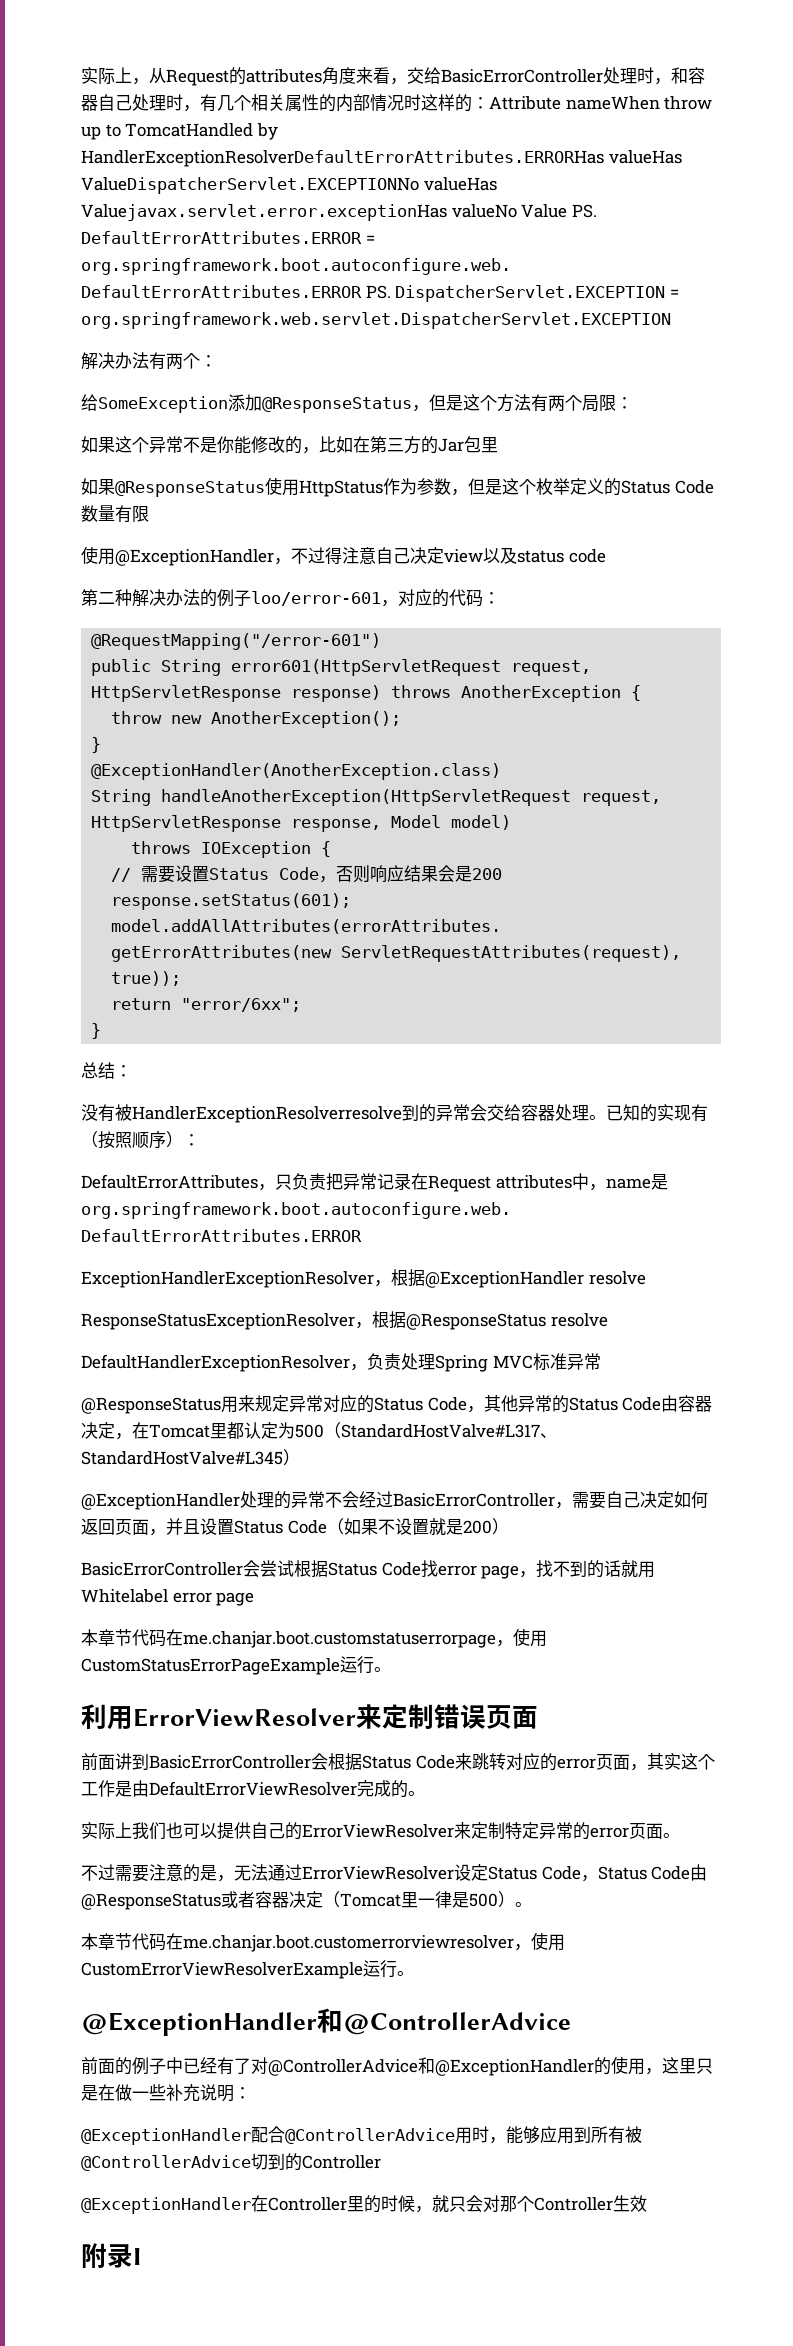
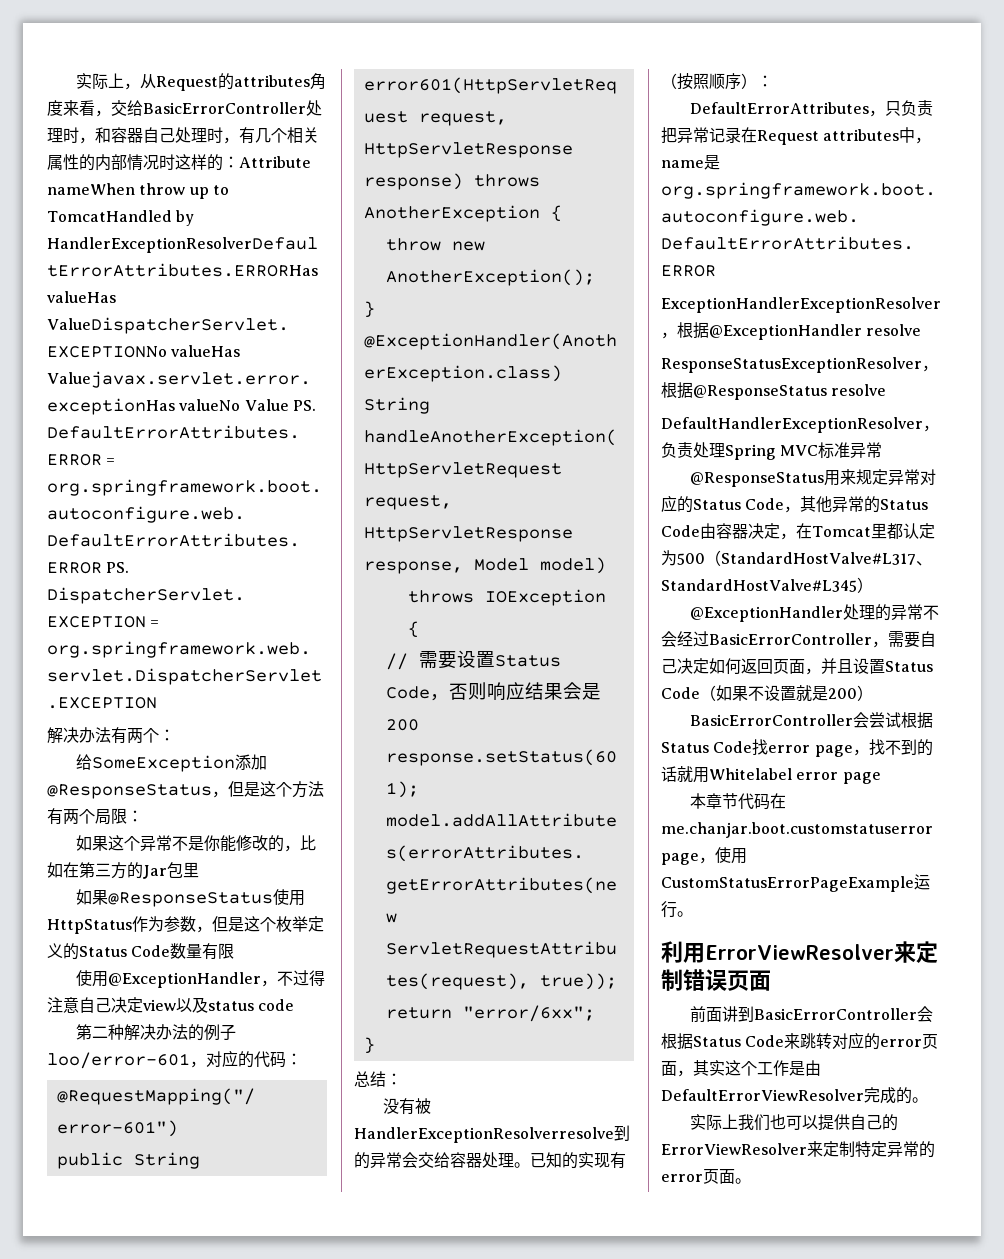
[81,1864,708,1882] [81,1891,532,1910] [81,1932,565,1952] [81,1960,414,1979] [81,2008,571,2036] [81,2056,713,2076] [81,2084,251,2102] [81,2126,642,2145] [81,2153,381,2171] [81,2195,647,2214] [81,2243,141,2269] // 不过需要注意的是，无法通过ErrorViewResolver设定Status Code，Status Code由@ResponseStatus或者容器决定（Tomcat里一律是500）。 // 本章节代码在me.chanjar.boot.customerrorviewresolver，使用CustomErrorViewResolverExample运行。 // @ExceptionHandler和@ControllerAdvice // 前面的例子中已经有了对@ControllerAdvice和@ExceptionHandler的使用，这里只是在做一些补充说明： // @ExceptionHandler配合@ControllerAdvice用时，能够应用到所有被@ControllerAdvice切到的Controller // @ExceptionHandler在Controller里的时候，就只会对那个Controller生效 // 附录I -> (751, 1181) none

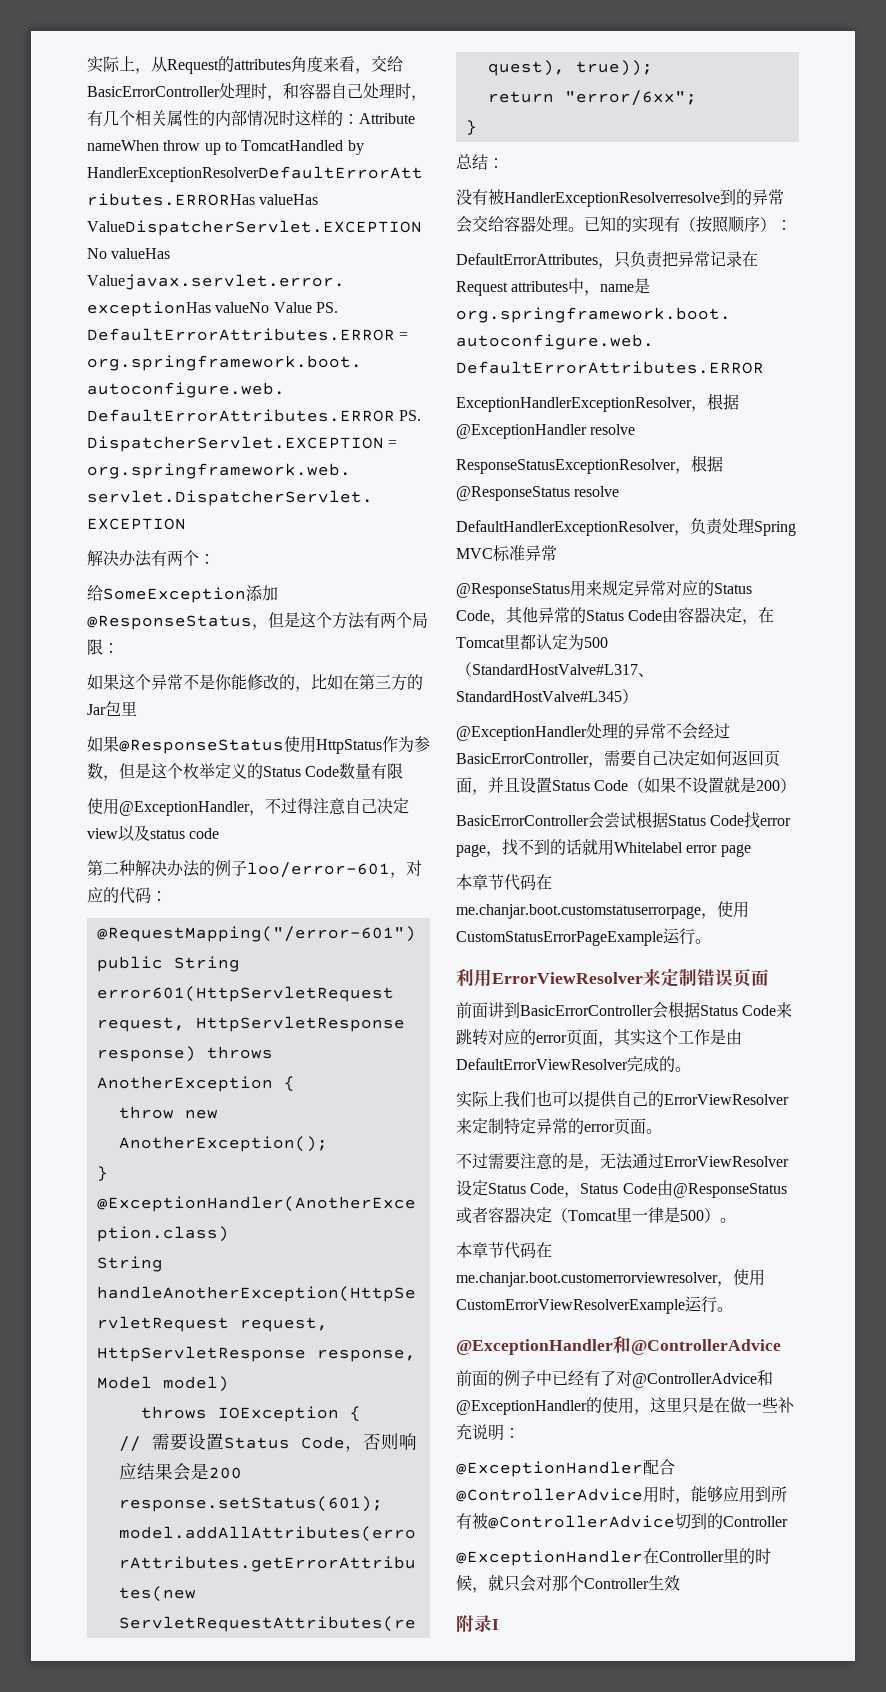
(751, 1181) none -> [456,1153,789,1171] [456,1180,787,1198] [456,1207,736,1224] [456,1242,552,1259] [456,1269,765,1287] [456,1296,733,1314] [456,1336,781,1355] [456,1370,773,1388] [456,1397,794,1415] [456,1424,520,1441] [456,1459,675,1477] [456,1486,787,1504] [456,1513,788,1529] [456,1548,771,1566] [456,1575,680,1593] [456,1615,499,1633] // 不过需要注意的是，无法通过ErrorViewResolver设定Status Code，Status Code由@ResponseStatus或者容器决定（Tomcat里一律是500）。 // 本章节代码在me.chanjar.boot.customerrorviewresolver，使用CustomErrorViewResolverExample运行。 // @ExceptionHandler和@ControllerAdvice // 前面的例子中已经有了对@ControllerAdvice和@ExceptionHandler的使用，这里只是在做一些补充说明： // @ExceptionHandler配合@ControllerAdvice用时，能够应用到所有被@ControllerAdvice切到的Controller // @ExceptionHandler在Controller里的时候，就只会对那个Controller生效 // 附录I

